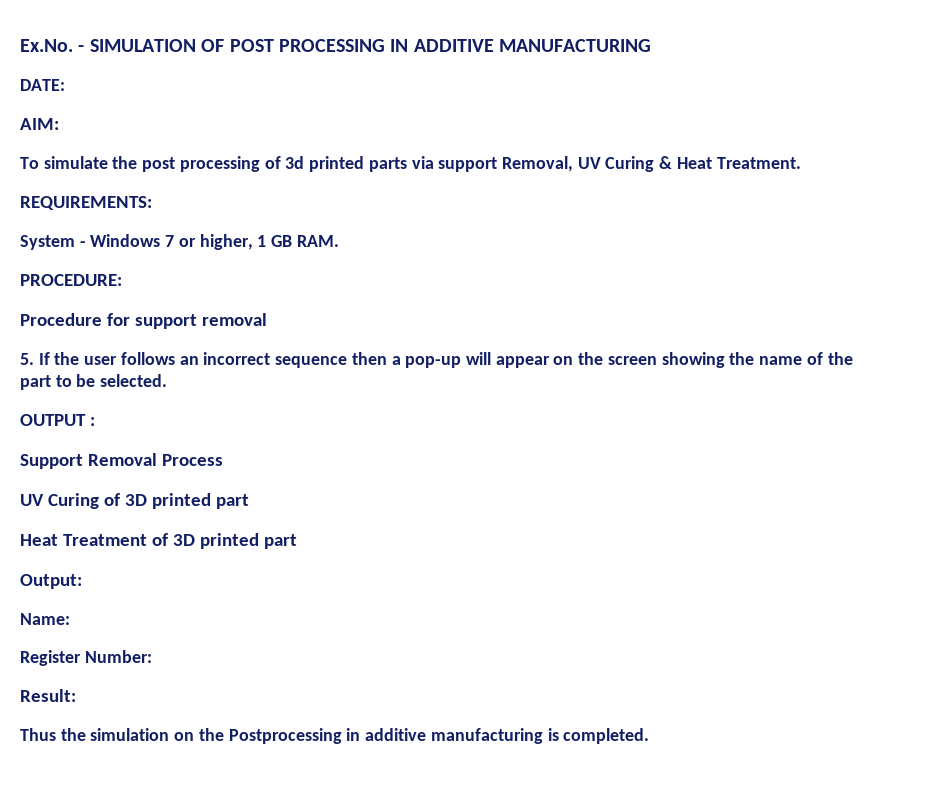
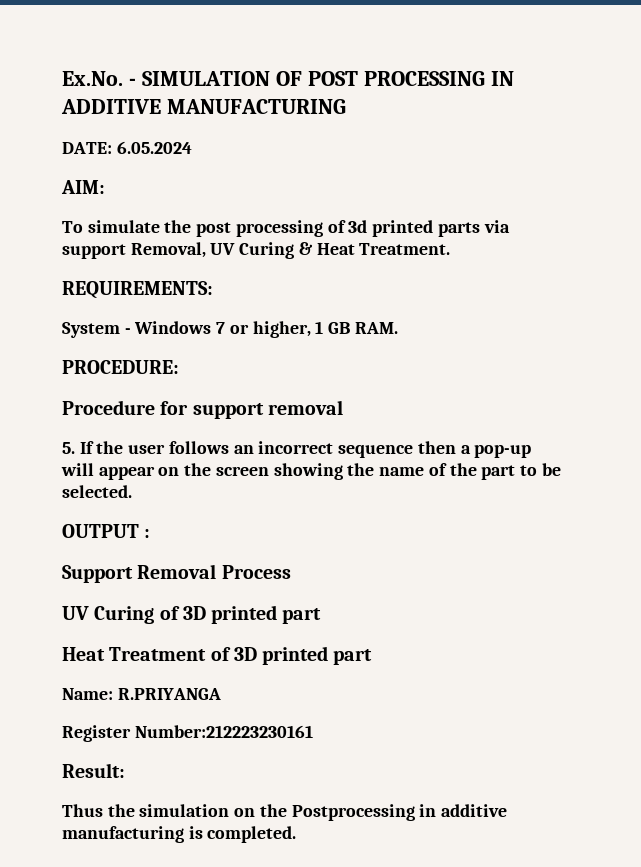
(65, 85) none -> [116,141,192,154] 6.05.2024
[20,574,82,589] // Output: -> (373, 657) none
(70, 619) none -> [117,688,221,700] R.PRIYANGA
[84,650,152,663] Number: -> [134,725,313,738] Number:212223230161

